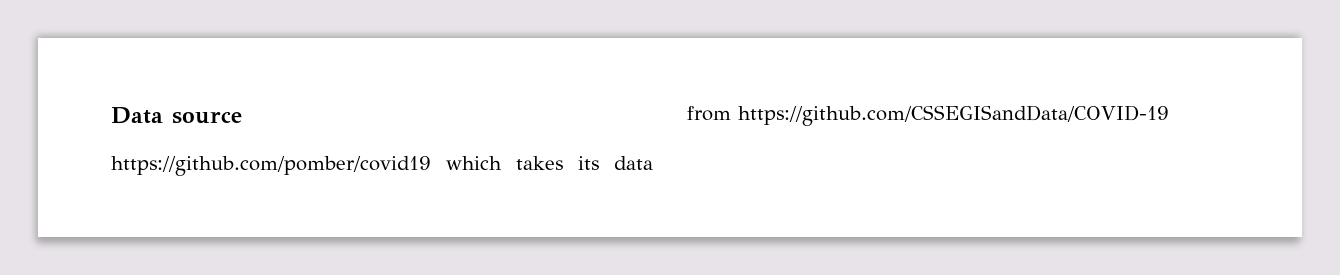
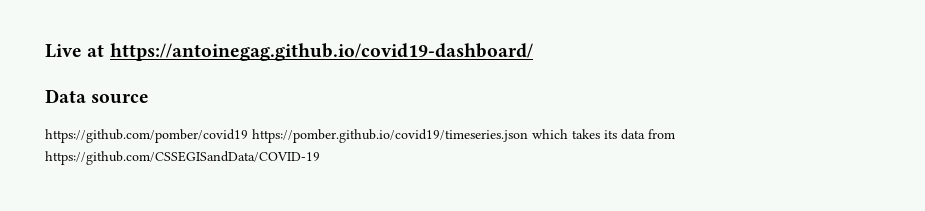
(111, 115) none -> [45,43,533,61] Live at https://antoinegag.github.io/covid19-dashboard/ //
(431, 166) none -> [252,129,528,143] https://pomber.github.io/covid19/timeseries.json

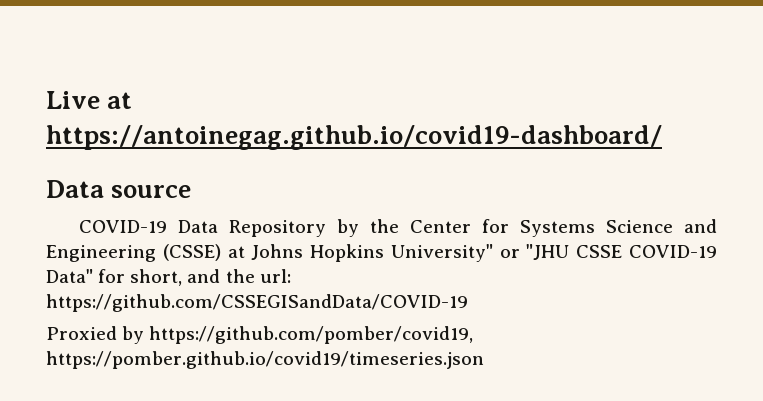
[45,129,675,143] [45,151,320,165] https://github.com/pomber/covid19 https://pomber.github.io/covid19/timeseries.json which takes its data from https://github.com/CSSEGISandData/COVID-19 -> [78,219,718,237] [46,244,717,262] [46,269,291,286] [46,294,468,312] [46,326,474,344] [46,351,484,369] COVID-19 Data Repository by the Center for Systems Science and Engineering (CSSE) at Johns Hopkins University" or "JHU CSSE COVID-19 Data" for short, and the url: https://github.com/CSSEGISandData/COVID-19 // Proxied by https://github.com/pomber/covid19, https://pomber.github.io/covid19/timeseries.json

